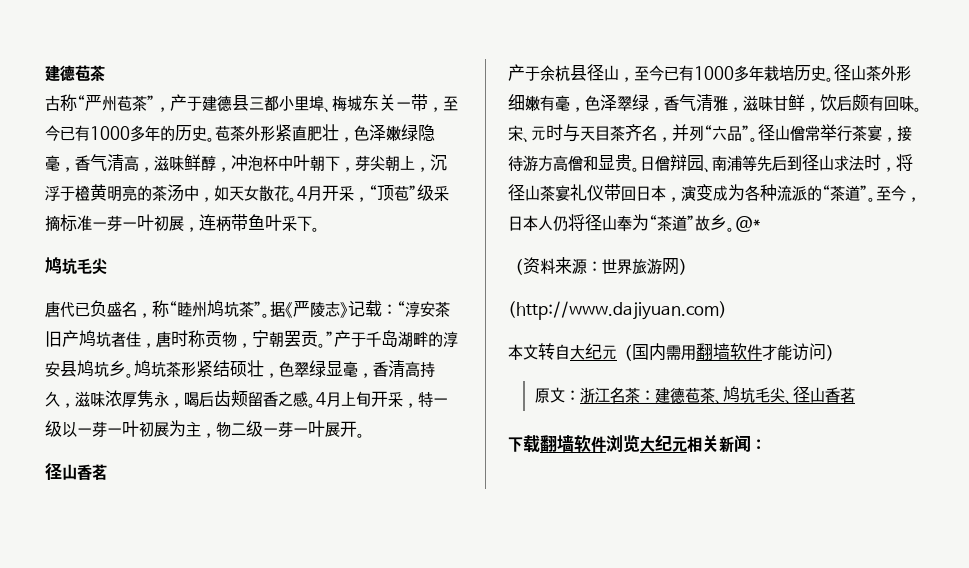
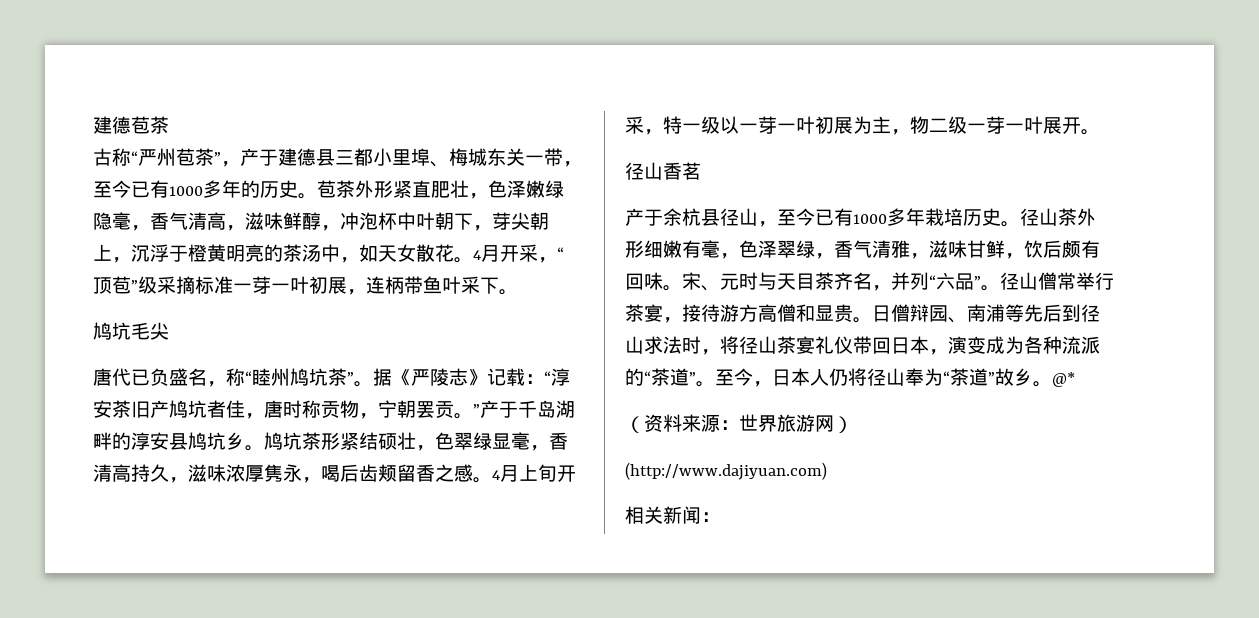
[508,343,841,361] [534,386,855,405] [508,434,687,453] 本文转自大纪元（国内需用翻墙软件才能访问） // 原文：浙江名茶：建德苞茶、鸠坑毛尖、径山香茗 // 下载翻墙软件浏览大纪元 -> (827, 471) none

